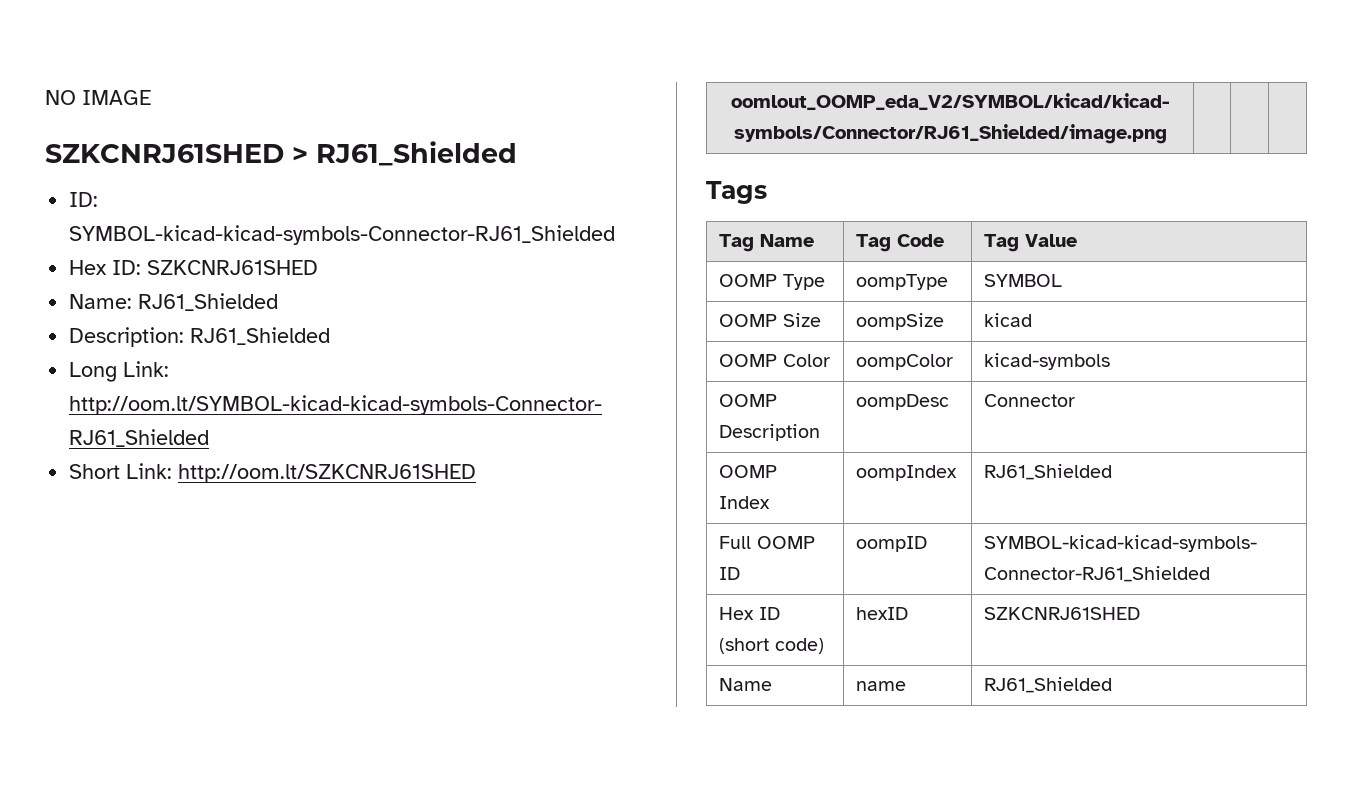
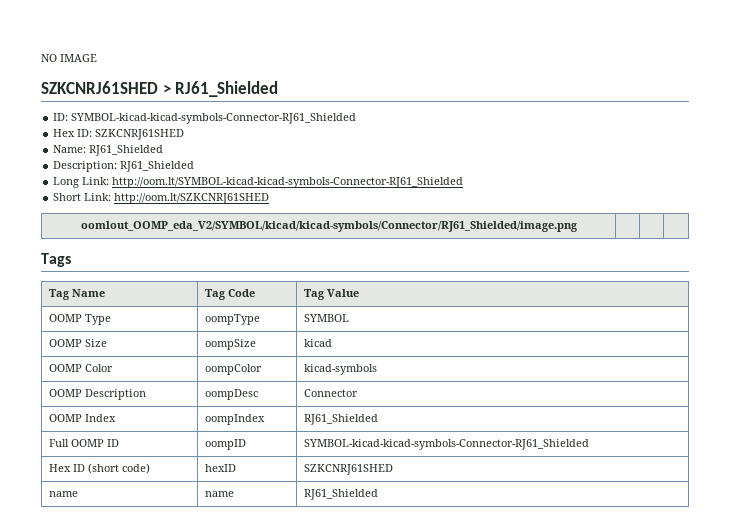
[719,678,773,691] Name -> [49,491,79,497] name

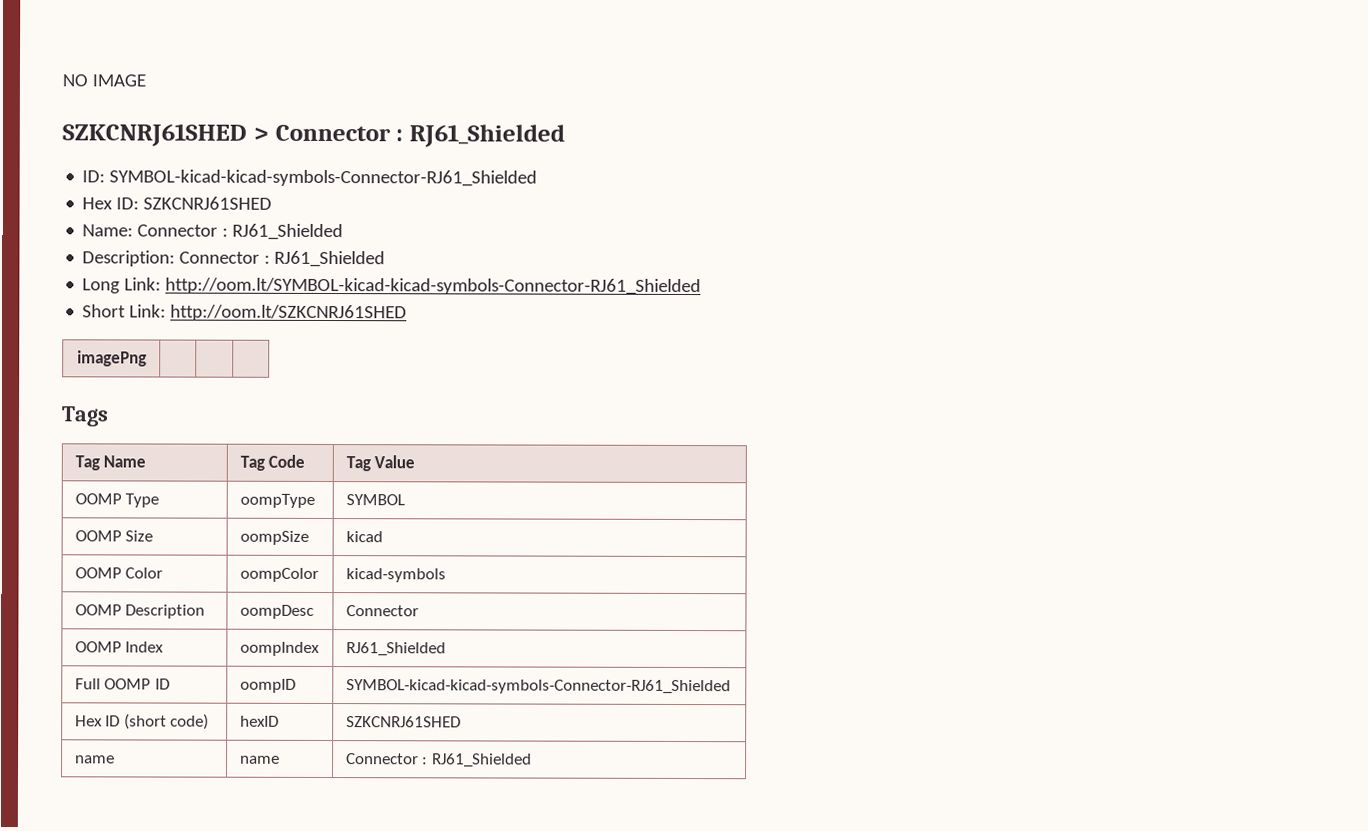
(171, 89) none -> [274,124,404,142] Connector :
(87, 149) none -> [137,224,229,237] Connector :
(118, 166) none -> [179,251,271,264] Connector :
[80,221,578,232] oomlout_OOMP_eda_V2/SYMBOL/kicad/kicad-symbols/Connector/RJ61_Shielded/image.png -> [76,350,147,367] imagePng
(235, 494) none -> [345,753,429,765] Connector :

